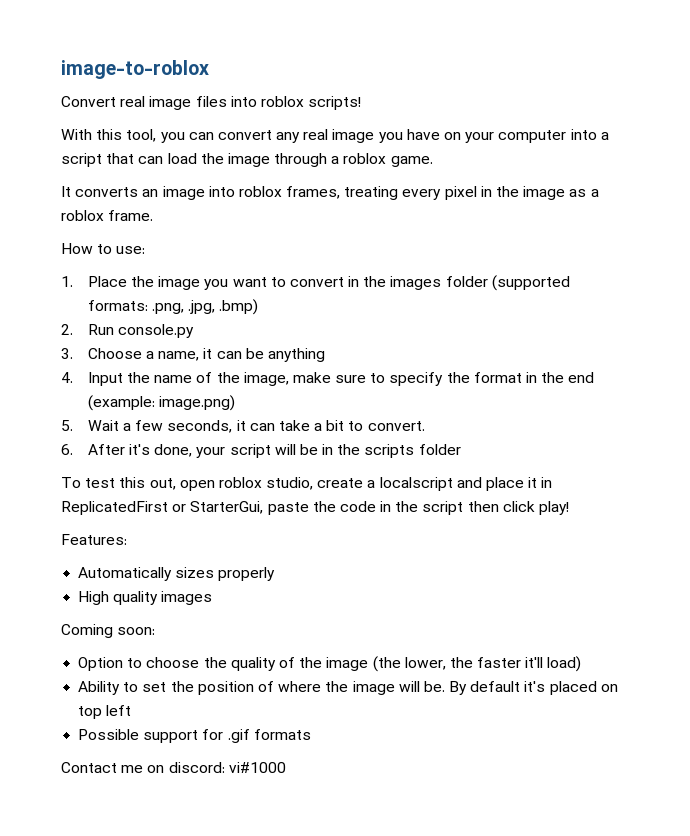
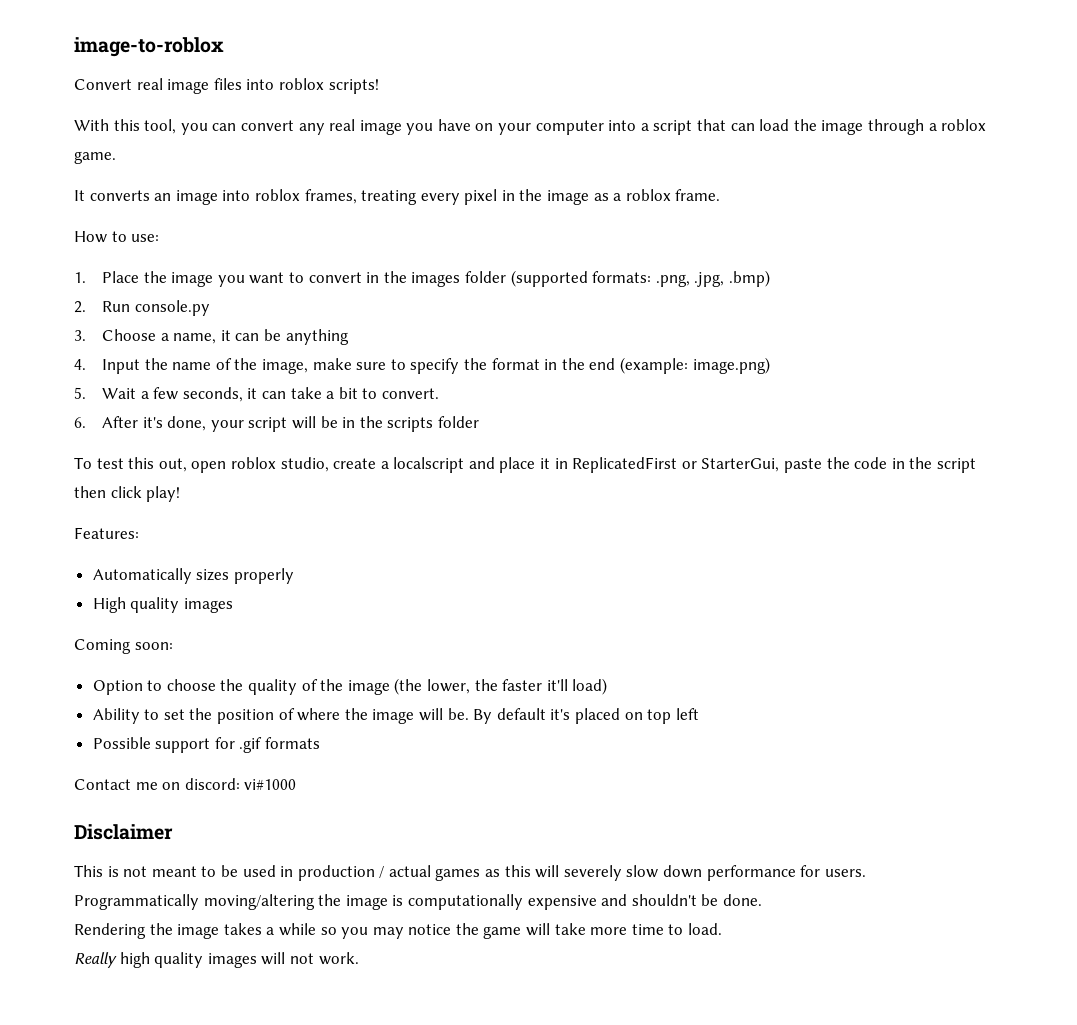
(286, 767) none -> [74,824,173,840] [74,865,866,881] [74,894,762,910] [74,923,723,939] [74,952,359,968] // Disclaimer // This is not meant to be used in production / actual games as this will severely slow down performance for users. // Programmatically moving/altering the image is computationally expensive and shouldn't be done. // Rendering the image takes a while so you may notice the game will take more time to load. // Really high quality images will not work.

